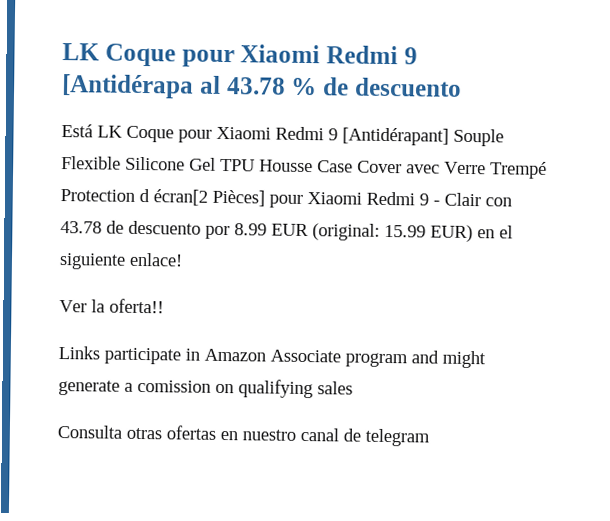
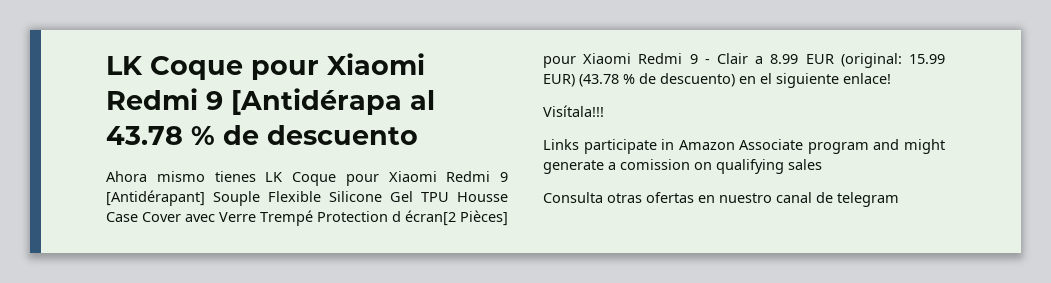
[61,124,93,138] Está -> [106,171,256,182] Ahora mismo tienes
[485,197,512,207] [60,220,230,240] con 43.78 de descuento por -> [755,56,764,64] a
(473, 233) none -> [579,73,735,87] (43.78 % de descuento)
[59,298,164,314] Ver la oferta!! -> [543,105,604,117] Visítala!!!

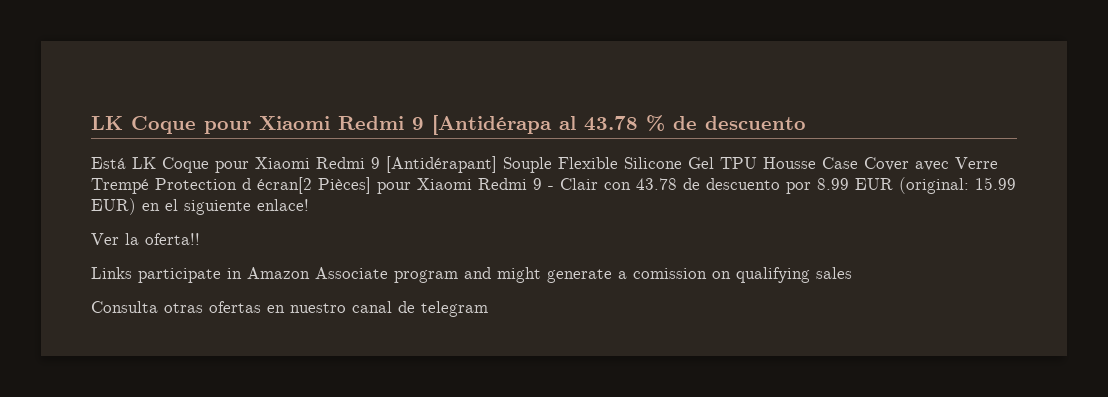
[106,171,256,182] Ahora mismo tienes -> [91,157,126,169] Está
[755,56,764,64] a -> [604,178,811,194] con 43.78 de descuento por
[579,73,735,87] (43.78 % de descuento) -> (136, 206) none
[543,105,604,117] Visítala!!! -> [91,233,200,245] Ver la oferta!!

